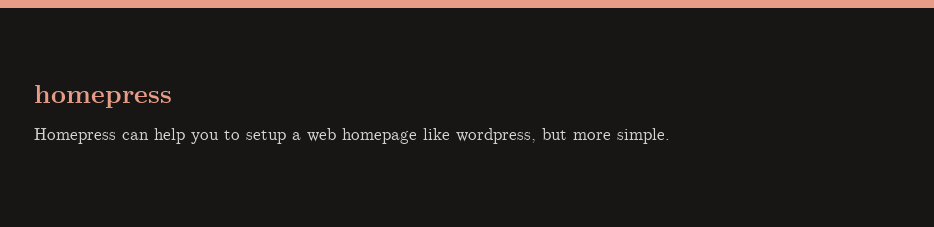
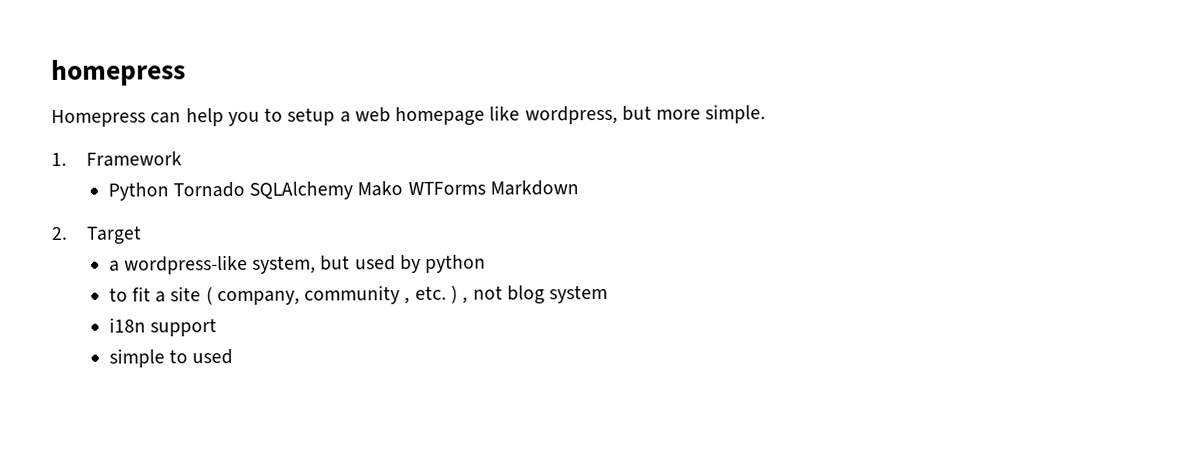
(670, 136) none -> [51,151,183,167] [107,180,579,201] [51,225,143,245] [108,254,487,275] [108,284,609,306] [108,317,217,337] [108,348,234,368] // 1. Framework // Python Tornado SQLAlchemy Mako WTForms Markdown // 2. Target // a wordpress-like system, but used by python // to fit a site ( company, community , etc. ) , not blog system // i18n support // simple to used

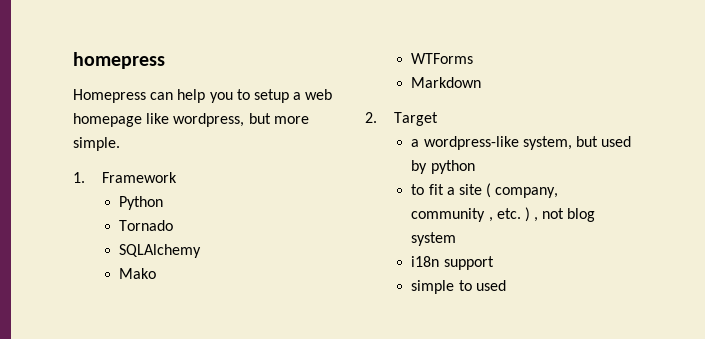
(169, 191) none -> (164, 203) //
(245, 189) none -> (174, 225) //
(354, 190) none -> (202, 251) //
(404, 189) none -> (157, 273) //
(486, 188) none -> (474, 58) //

